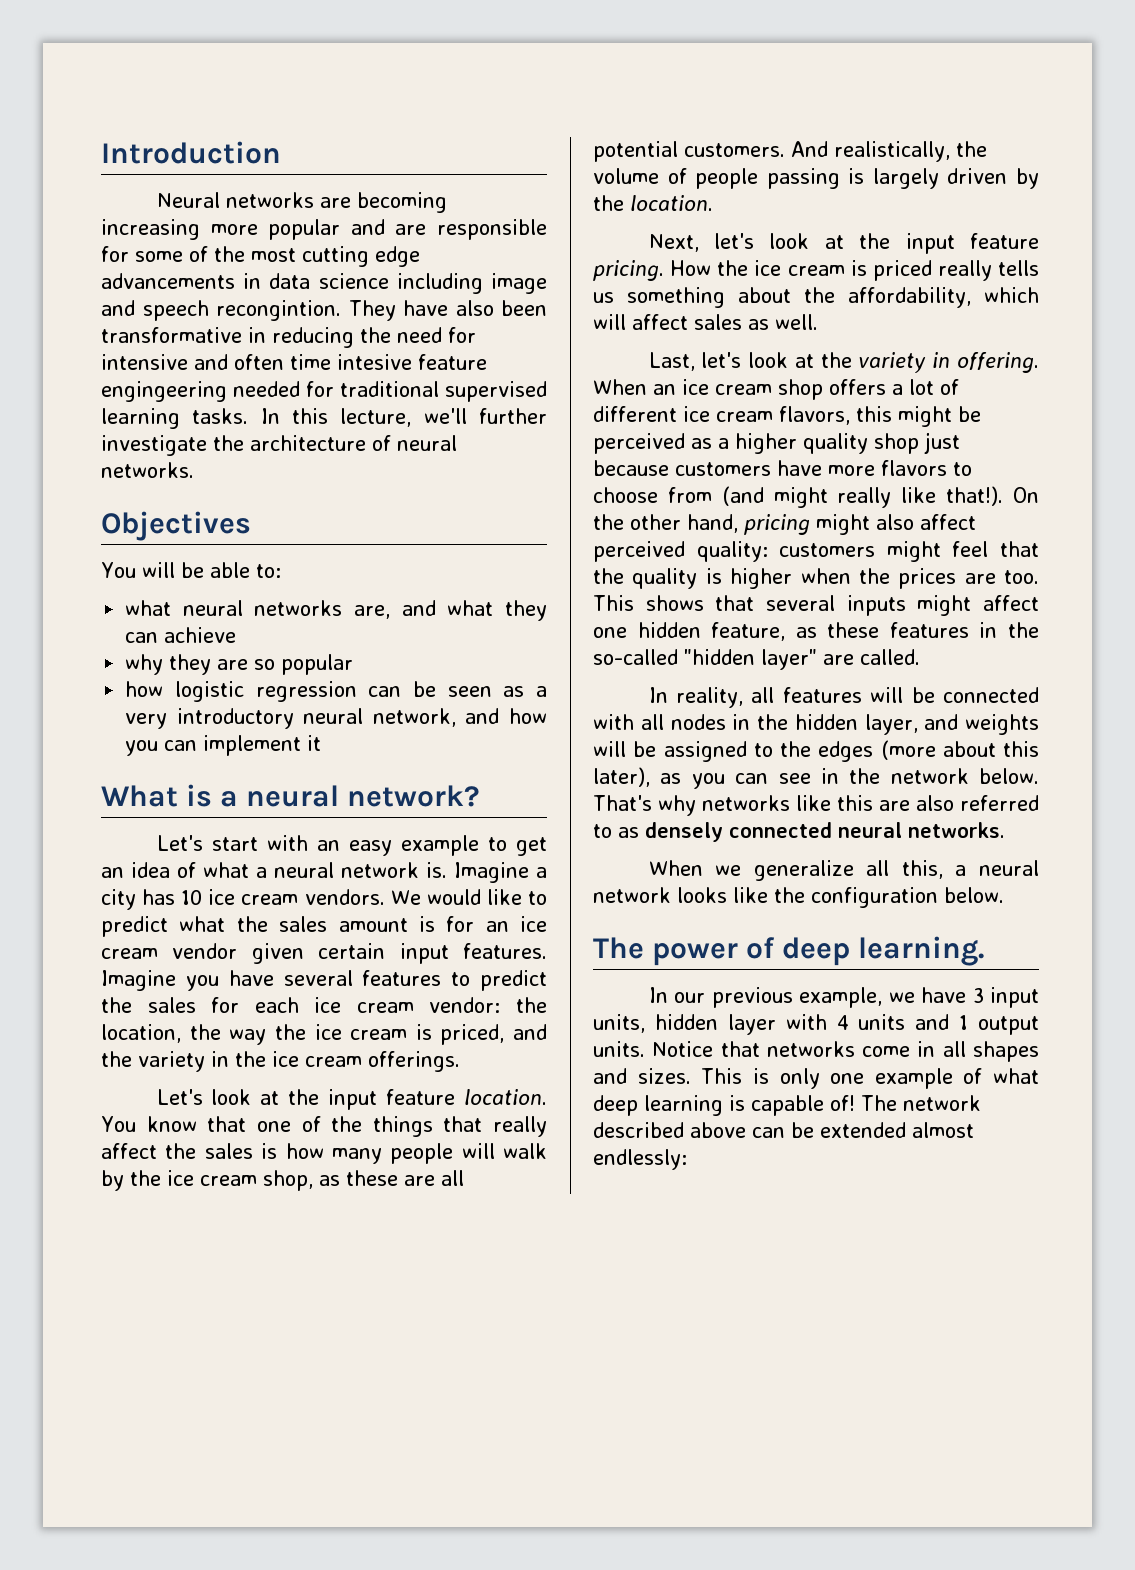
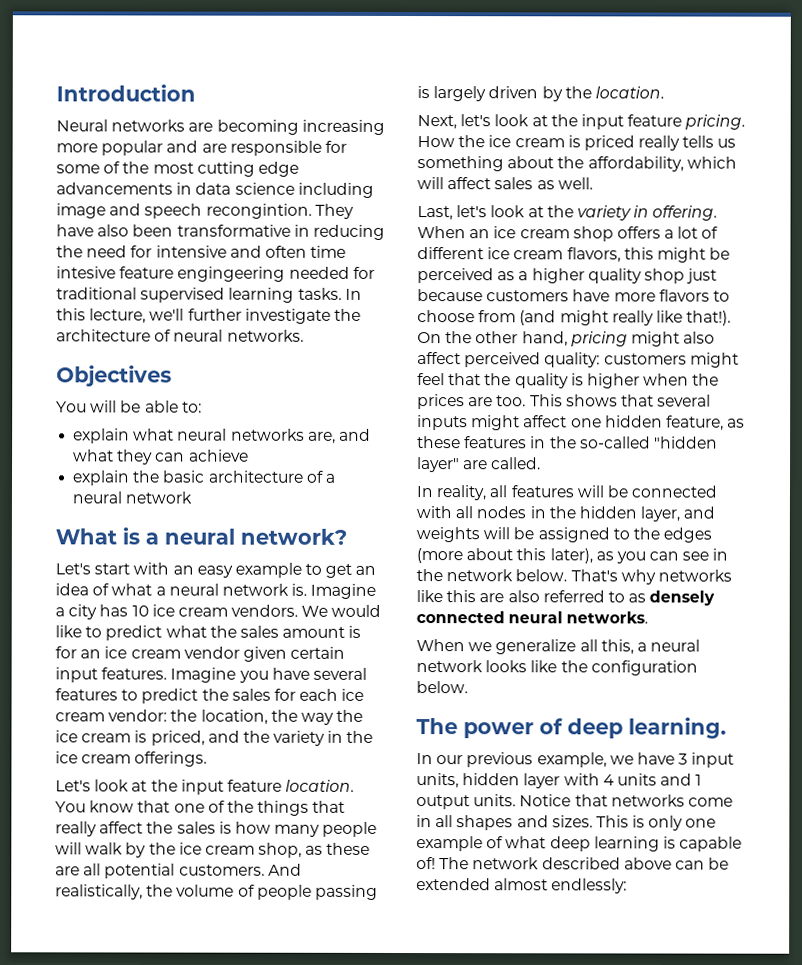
(281, 571) none -> [73,428,131,444] explain
[125,654,354,675] [125,681,548,702] [125,708,547,729] [125,735,322,756] why they are so popular // how logistic regression can be seen as a very introductory neural network, and how you can implement it -> [72,470,336,486] [72,491,193,504] explain the basic architecture of a neural network

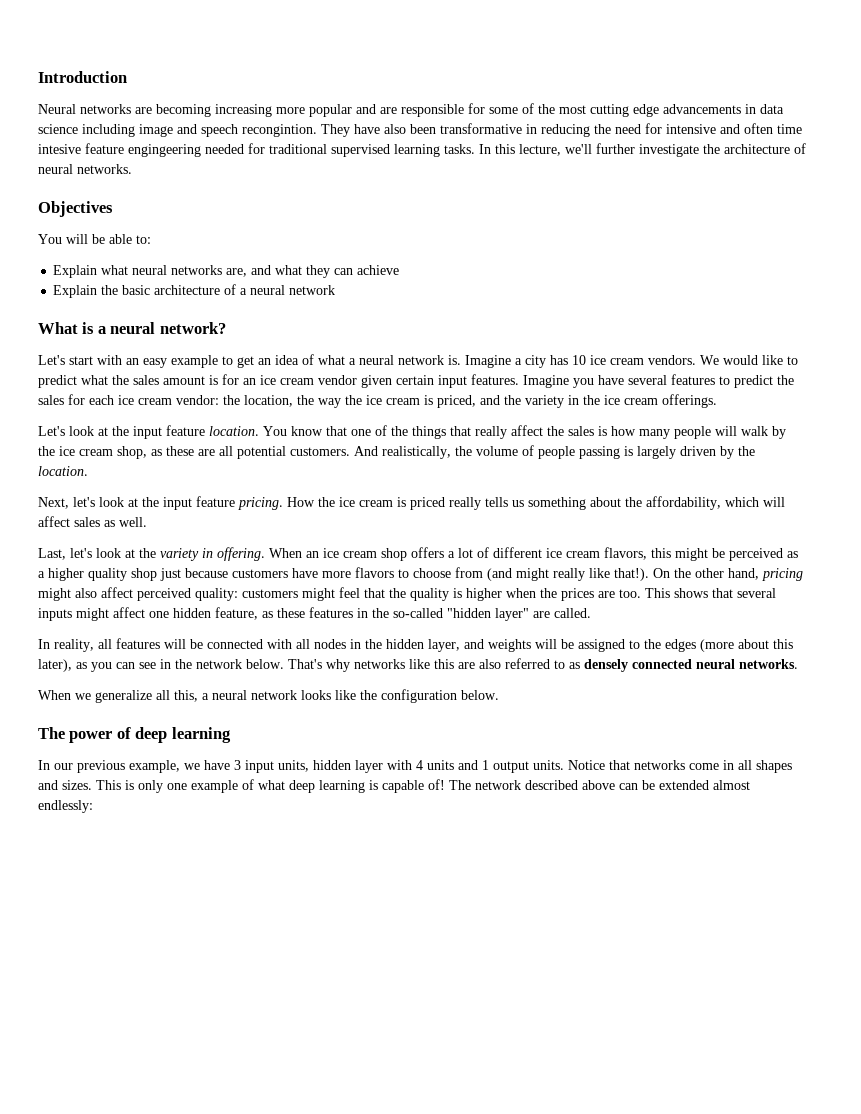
[73,428,131,444] explain -> [53,265,98,278] Explain
[72,470,131,486] explain -> [53,285,98,298] Explain
[628,717,727,739] learning. -> [171,727,231,743] learning

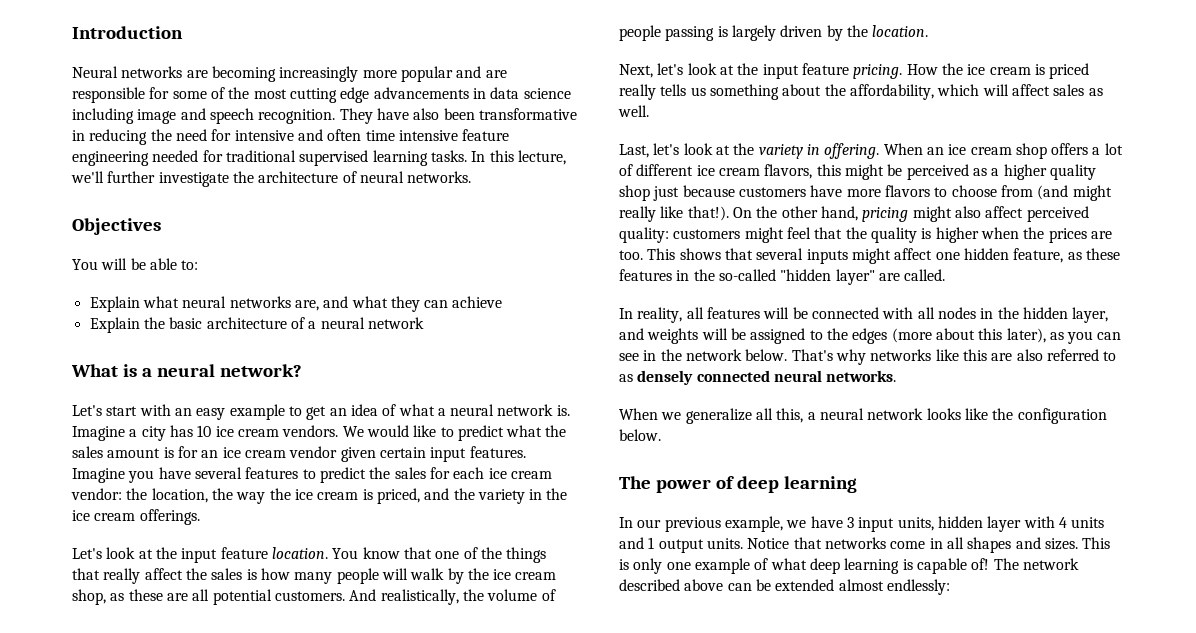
[215,104,272,117] increasing -> [279,66,359,82] increasingly
[242,124,317,137] recongintion. -> [258,109,336,124] recognition.
[38,143,201,157] intesive feature engingeering -> [398,129,510,141] [72,151,149,166] intensive feature engineering

